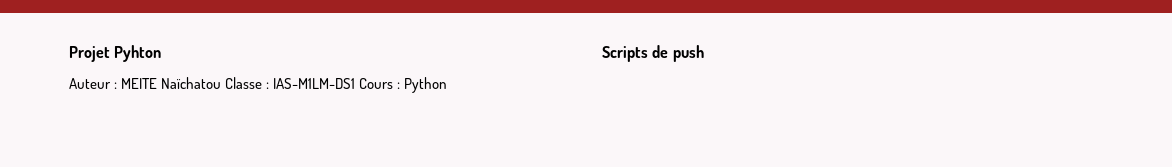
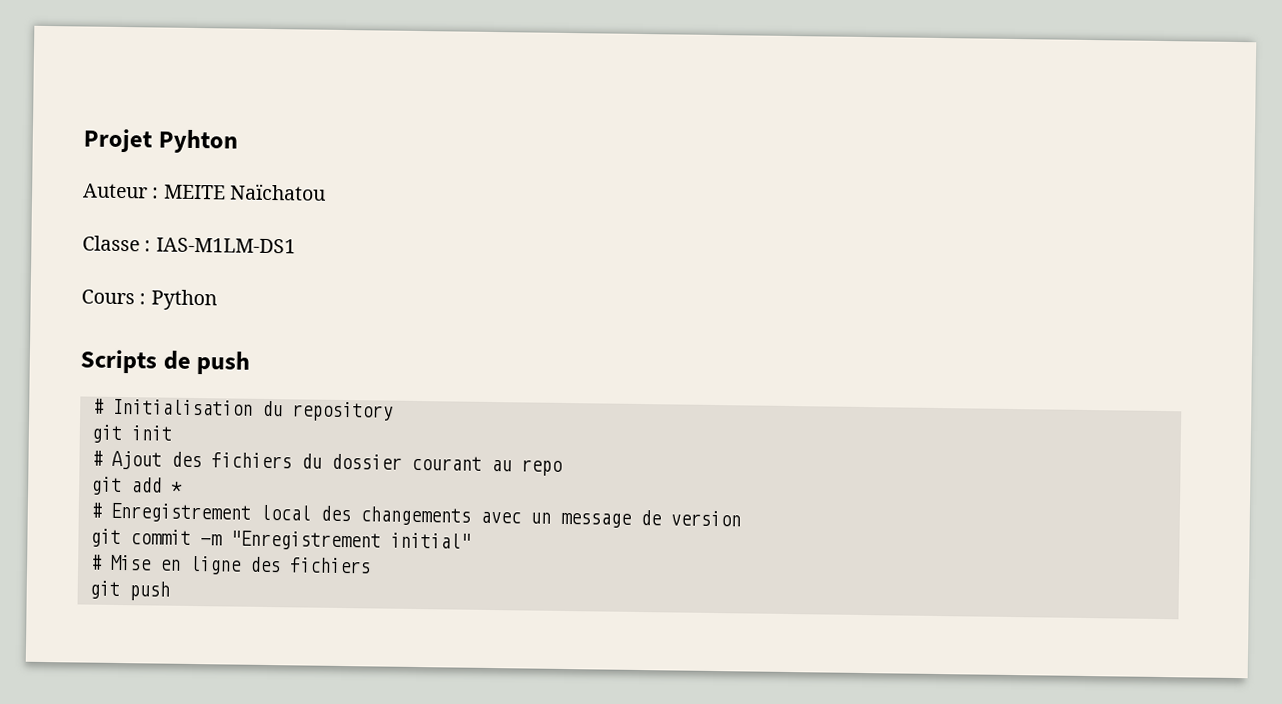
(222, 83) none -> (326, 192) //
(356, 83) none -> (296, 245) //
(704, 53) none -> [91,398,393,422] [90,424,172,444] [90,450,563,476] [90,476,183,496] [89,502,741,528] [89,528,471,551] [89,554,371,575] [88,580,170,601] // # Initialisation du repository // git init // # Ajout des fichiers du dossier courant au repo // git add * // # Enregistrement local des changements avec un message de version // git commit -m "Enregistrement initial" // # Mise en ligne des fichiers // git push

